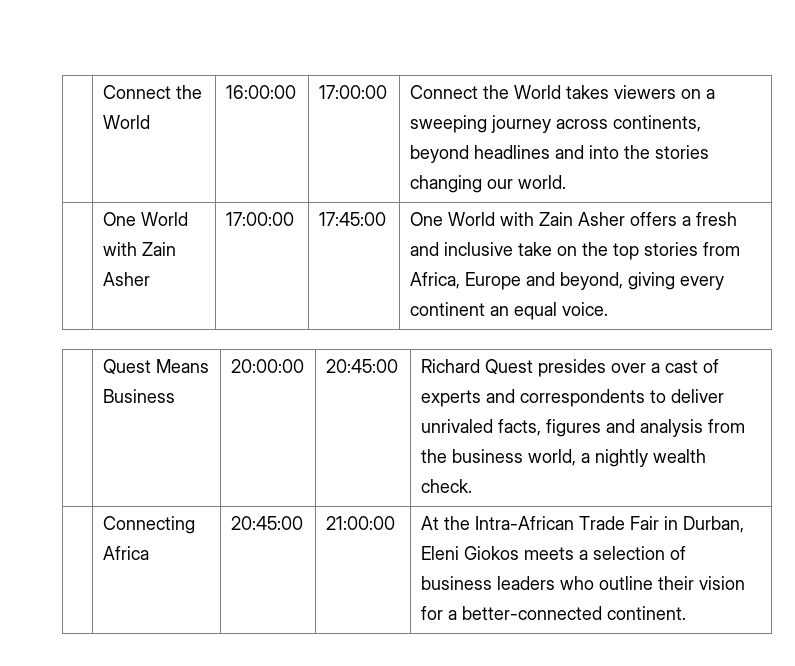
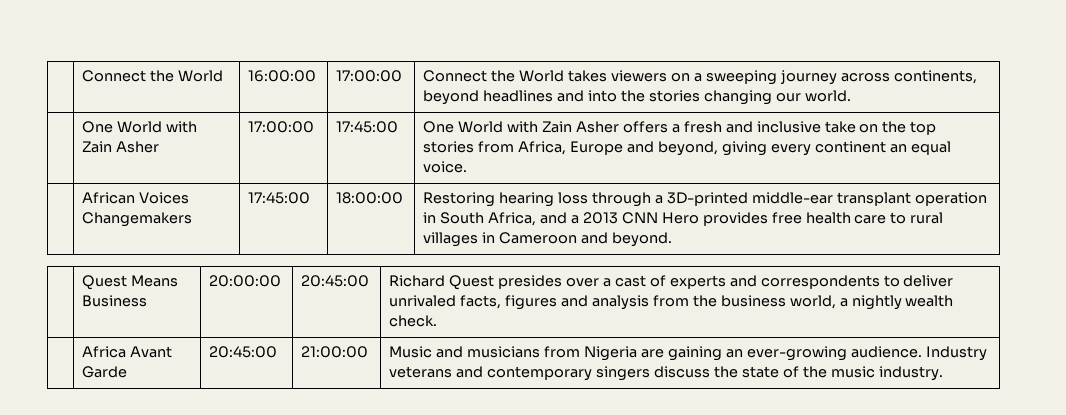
(608, 309) none -> [82,192,190,204] [82,212,193,227] [248,192,311,204] [336,192,404,204] [423,192,987,207] [423,212,944,226] [423,232,673,247] // | African Voices Changemakers | 17:45:00 | 18:00:00 | Restoring hearing loss through a 3D-printed middle-ear transplant operation in South Africa, and a 2013 CNN Hero provides free health care to rural villages in Cameroon and beyond.
[102,516,195,534] Connecting -> (438, 321) none
(149, 553) none -> [130,346,173,358] [82,366,128,378] Avant Garde
[420,516,744,533] [420,546,686,560] [420,576,745,590] [420,606,686,620] At the Intra-African Trade Fair in Durban, Eleni Giokos meets a selection of business leaders who outline their vision for a better-connected continent. -> [389,346,987,361] [389,366,943,381] Music and musicians from Nigeria are gaining an ever-growing audience. Industry veterans and contemporary singers discuss the state of the music industry.

